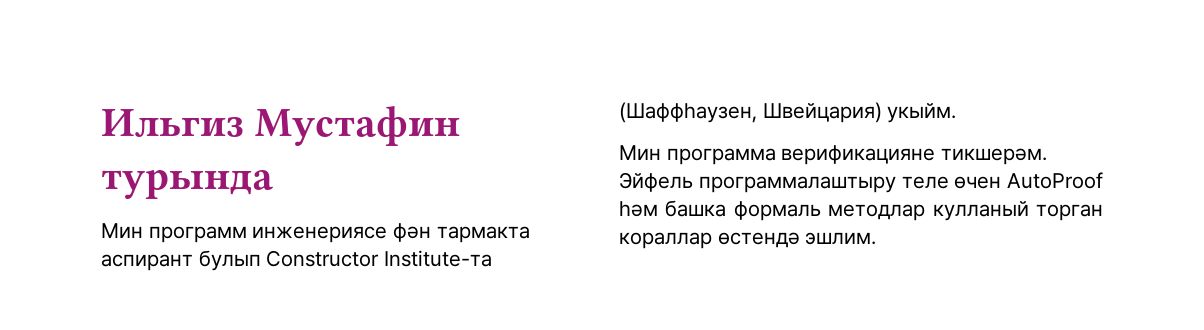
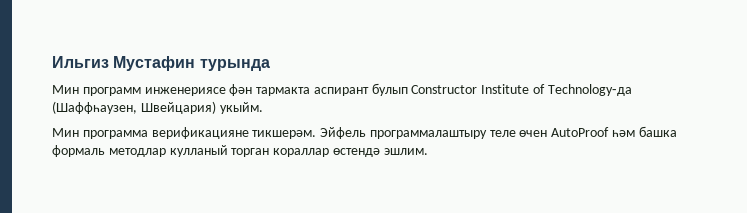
[384,250,493,267] Institute‑та -> [481,84,632,96] Institute of Technology‑да

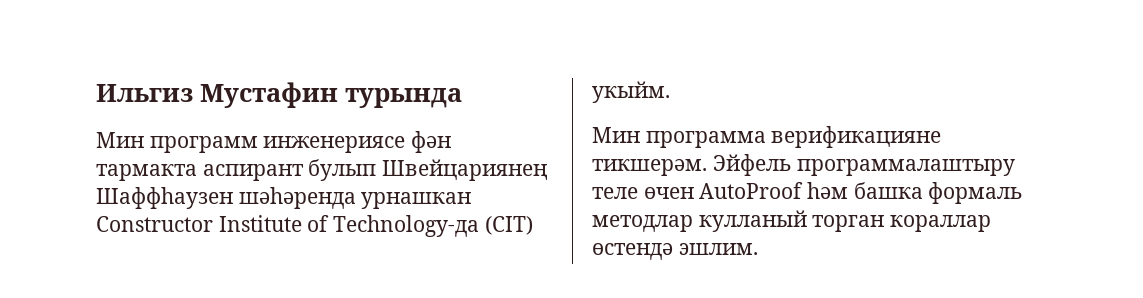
(408, 89) none -> [382,159,548,181] [96,187,472,209] Швейцариянең Шаффһаузен шәһәренда урнашкан
[52,101,216,114] (Шаффһаузен, Швейцария) -> [484,216,533,235] (CIT)

